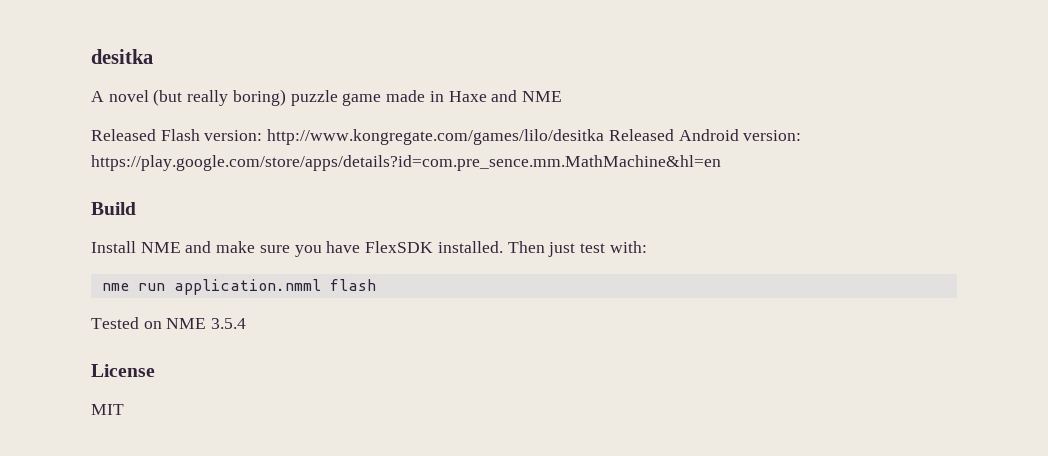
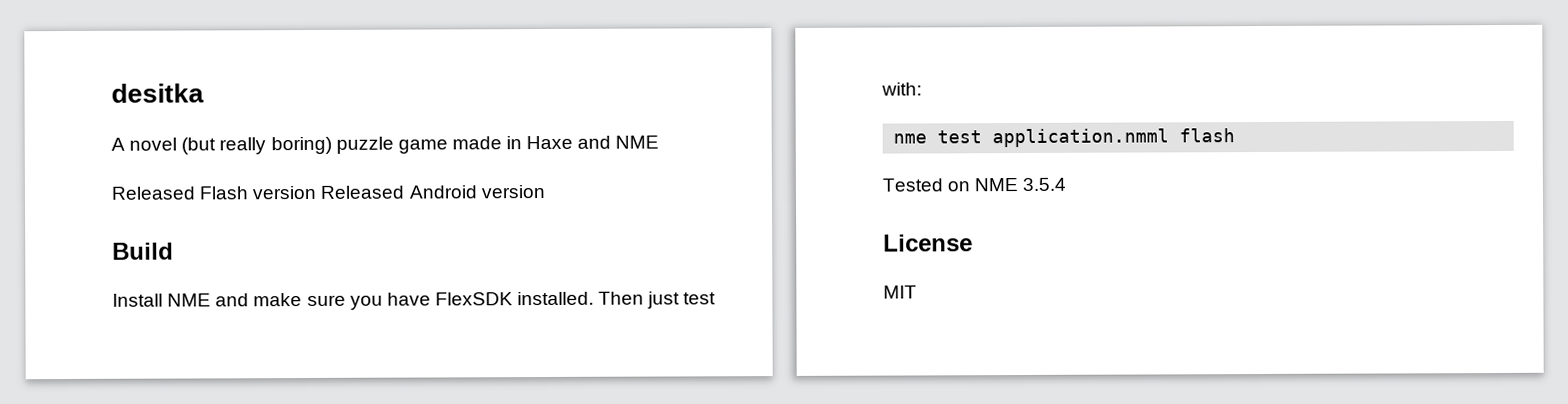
[204,129,802,145] [91,155,721,171] version: http://www.kongregate.com/games/lilo/desitka Released Android version: https://play.google.com/store/apps/details?id=com.pre_sence.mm.MathMachine&hl=en -> [252,185,545,200] version Released Android version
[137,283,165,291] run -> [937,130,983,144] test

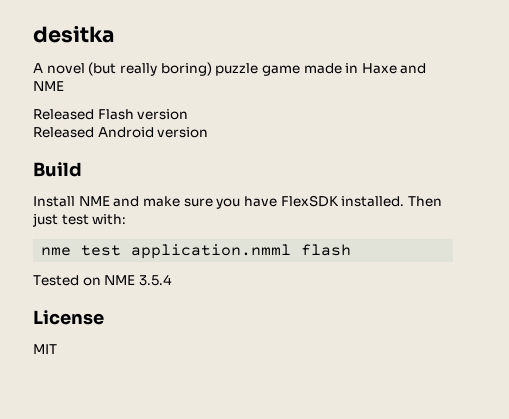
(317, 192) none -> (189, 114) //

